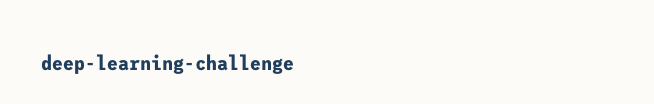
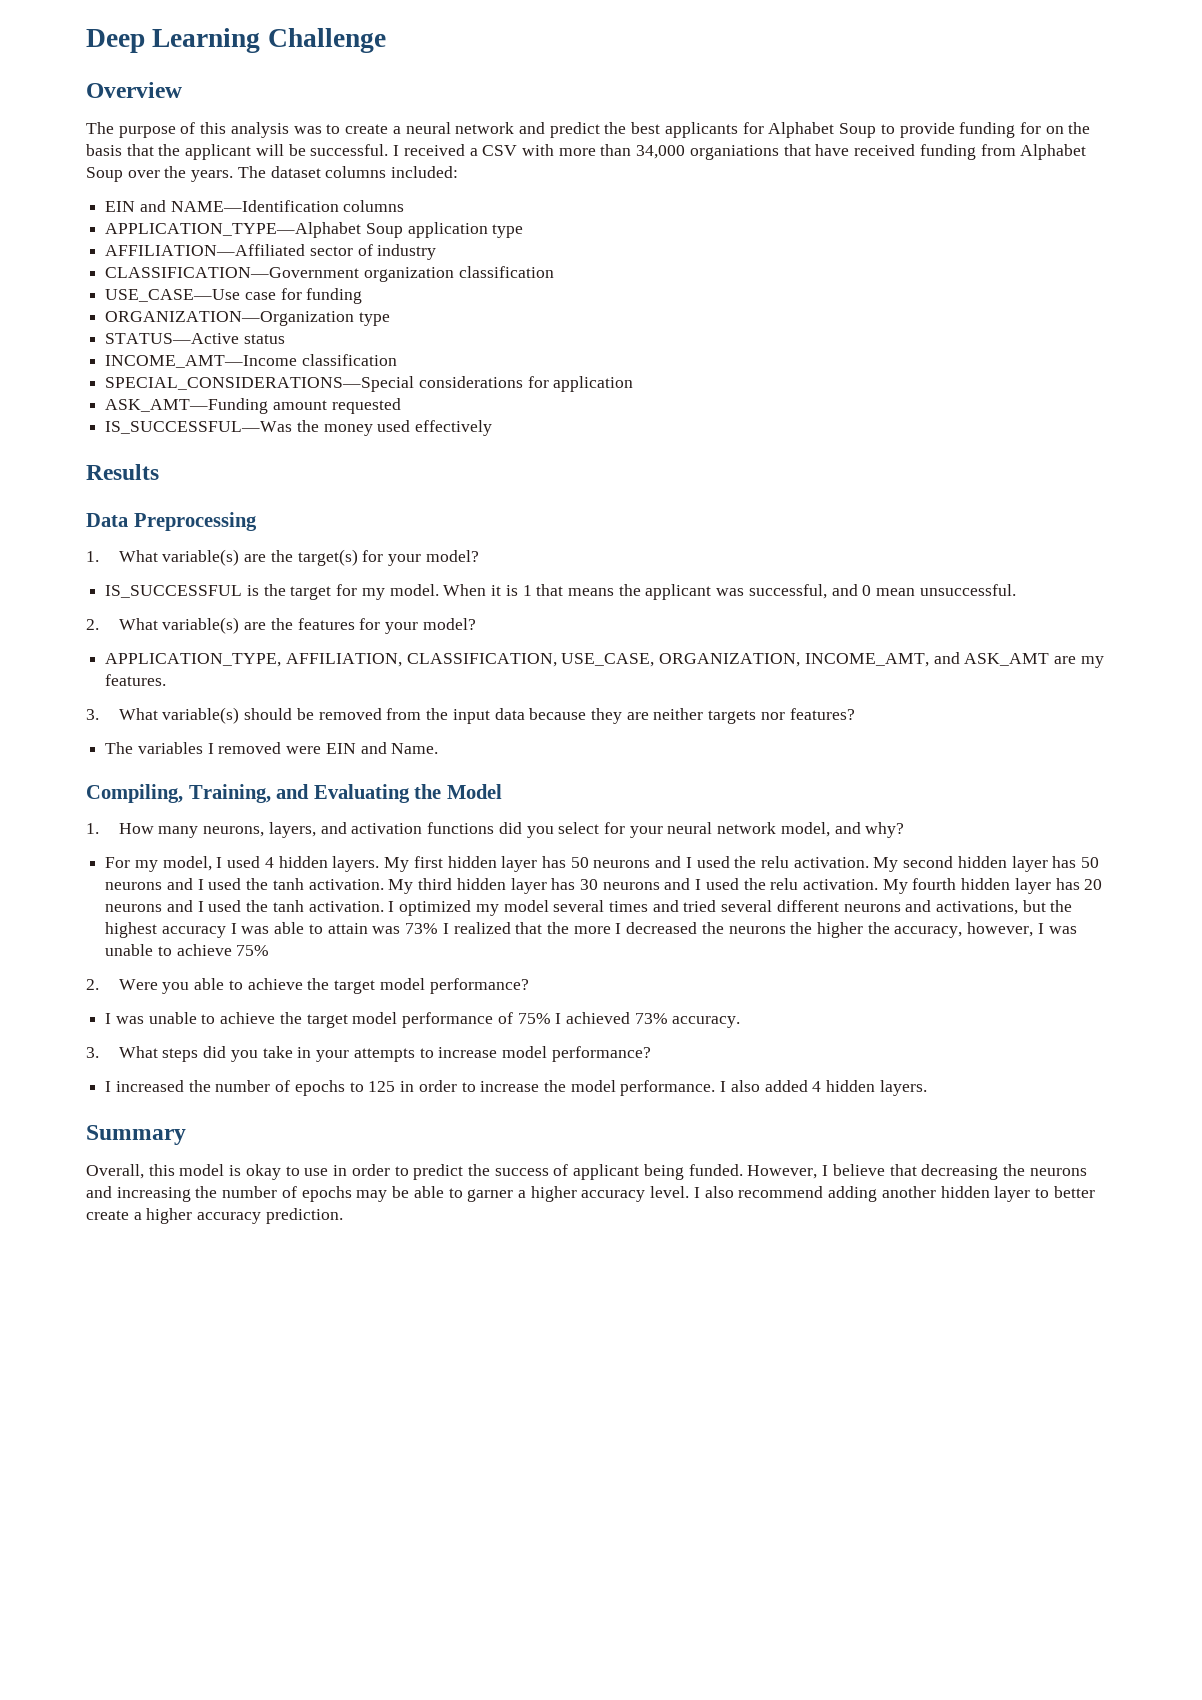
[41,54,294,74] deep-learning-challenge -> [86,28,386,53] [86,82,182,98] [86,122,1091,138] [86,144,1087,160] [86,166,459,182] [105,200,405,212] [105,222,524,238] [105,244,437,260] [105,266,554,282] [105,288,363,304] [105,311,390,326] [105,333,285,344] [105,354,397,368] [105,376,634,392] [105,398,401,414] [105,420,493,436] [86,464,159,480] [86,512,257,531] [86,549,479,566] [105,584,1016,600] [86,617,476,634] [105,652,1104,668] [105,674,167,686] [86,707,855,724] [105,742,439,754] [86,784,502,803] [86,822,905,838] [105,856,1100,872] [105,878,1103,894] [105,900,1073,916] [105,922,1077,938] [105,944,270,956] [86,978,529,994] [105,1012,741,1028] [86,1046,651,1062] [105,1080,927,1096] [86,1125,186,1145] [86,1164,1087,1180] [86,1186,1095,1202] [86,1208,343,1224] Deep Learning Challenge // Overview // The purpose of this analysis was to create a neural network and predict the best applicants for Alphabet Soup to provide funding for on the basis that the applicant will be successful. I received a CSV with more than 34,000 organiations that have received funding from Alphabet Soup over the years. The dataset columns included: // EIN and NAME—Identification columns // APPLICATION_TYPE—Alphabet Soup application type // AFFILIATION—Affiliated sector of industry // CLASSIFICATION—Government organization classification // USE_CASE—Use case for funding // ORGANIZATION—Organization type // STATUS—Active status // INCOME_AMT—Income classification // SPECIAL_CONSIDERATIONS—Special considerations for application // ASK_AMT—Funding amount requested // IS_SUCCESSFUL—Was the money used effectively // Results // Data Preprocessing // 1. What variable(s) are the target(s) for your model? // IS_SUCCESSFUL is the target for my model. When it is 1 that means the applicant was successful, and 0 mean unsuccessful. // 2. What variable(s) are the features for your model? // APPLICATION_TYPE, AFFILIATION, CLASSIFICATION, USE_CASE, ORGANIZATION, INCOME_AMT, and ASK_AMT are my features. // 3. What variable(s) should be removed from the input data because they are neither targets nor features? // The variables I removed were EIN and Name. // Compiling, Training, and Evaluating the Model // 1. How many neurons, layers, and activation functions did you select for your neural network model, and why? // For my model, I used 4 hidden layers. My first hidden layer has 50 neurons and I used the relu activation. My second hidden layer has 50 neurons and I used the tanh activation. My third hidden layer has 30 neurons and I used the relu activation. My fourth hidden layer has 20 neurons and I used the tanh activation. I optimized my model several times and tried several different neurons and activations, but the highest accuracy I was able to attain was 73% I realized that the more I decreased the neurons the higher the accuracy, however, I was unable to achieve 75% // 2. Were you able to achieve the target model performance? // I was unable to achieve the target model performance of 75% I achieved 73% accuracy. // 3. What steps did you take in your attempts to increase model performance? // I increased the number of epochs to 125 in order to increase the model performance. I also added 4 hidden layers. // Summary // Overall, this model is okay to use in order to predict the success of applicant being funded. However, I believe that decreasing the neurons and increasing the number of epochs may be able to garner a higher accuracy level. I also recommend adding another hidden layer to better create a higher accuracy prediction.

